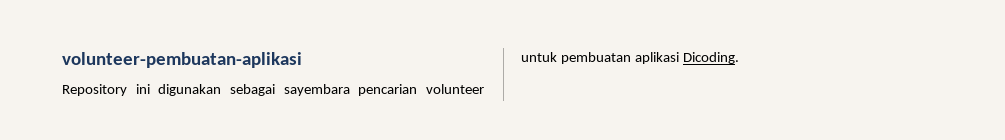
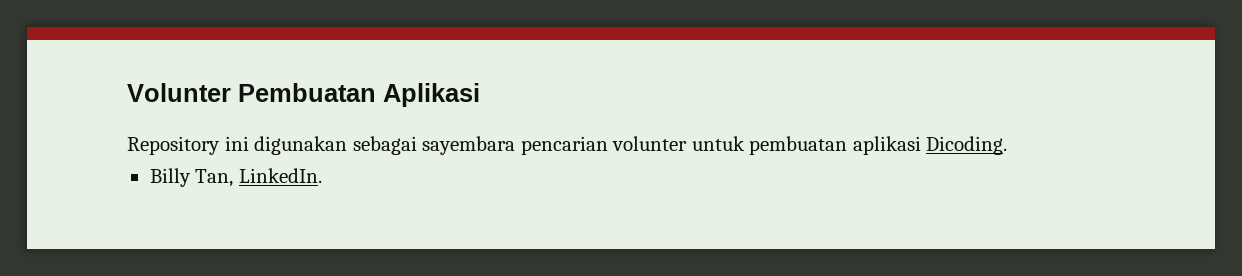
[62,52,302,68] volunteer-pembuatan-aplikasi -> [127,83,480,107] Volunter Pembuatan Aplikasi
[426,84,484,94] volunteer -> [612,136,688,151] volunter
(739, 58) none -> [149,168,322,187] // Billy Tan, LinkedIn.

